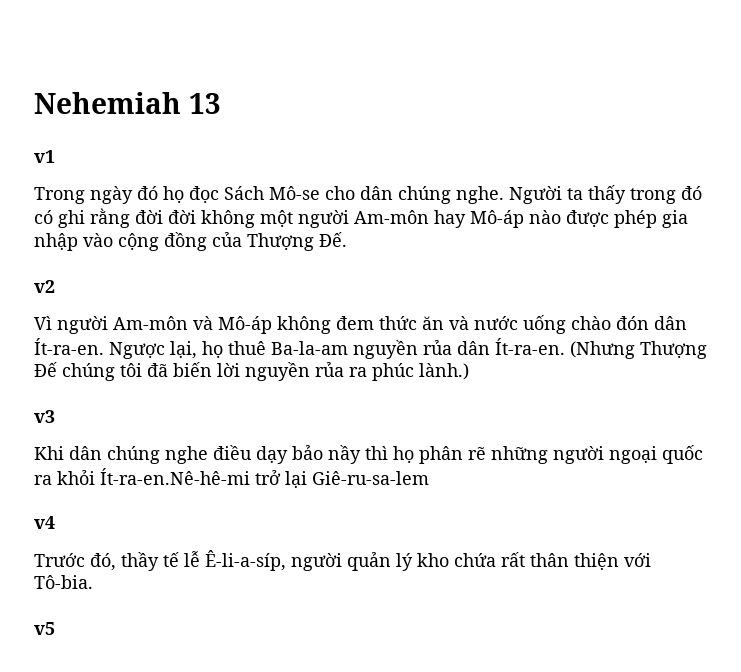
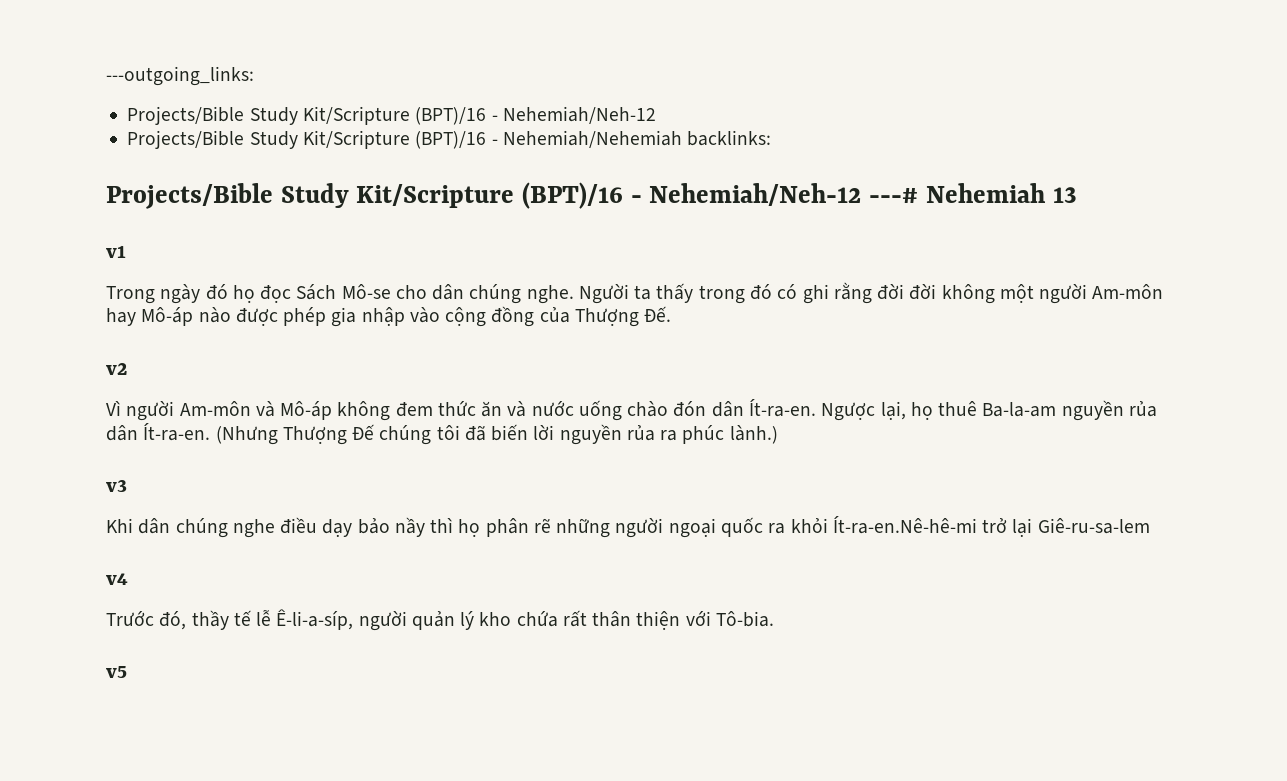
(34, 103) none -> [106,66,254,86] [127,106,656,125] [127,130,772,149] [106,182,919,209] ---outgoing_links: // Projects/Bible Study Kit/Scripture (BPT)/16 - Nehemiah/Neh-12 // Projects/Bible Study Kit/Scripture (BPT)/16 - Nehemiah/Nehemiah backlinks: // Projects/Bible Study Kit/Scripture (BPT)/16 - Nehemiah/Neh-12 ---#

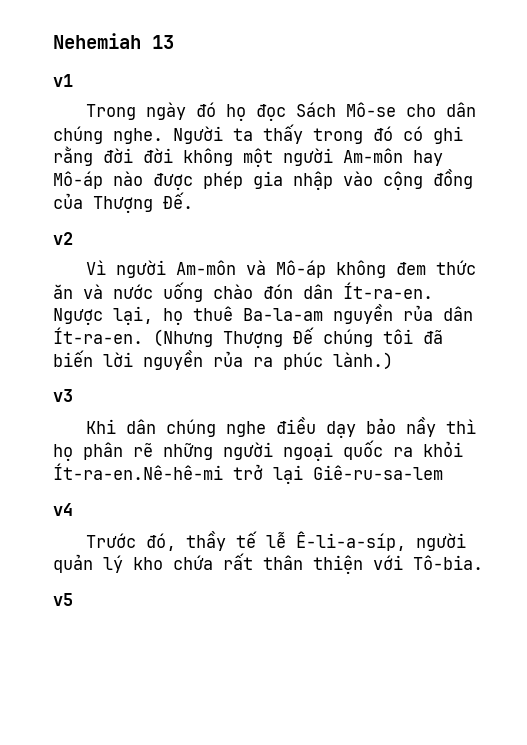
[106,66,254,86] [127,106,656,125] [127,130,772,149] [106,182,919,209] ---outgoing_links: // Projects/Bible Study Kit/Scripture (BPT)/16 - Nehemiah/Neh-12 // Projects/Bible Study Kit/Scripture (BPT)/16 - Nehemiah/Nehemiah backlinks: // Projects/Bible Study Kit/Scripture (BPT)/16 - Nehemiah/Neh-12 ---# -> (53, 41) none

